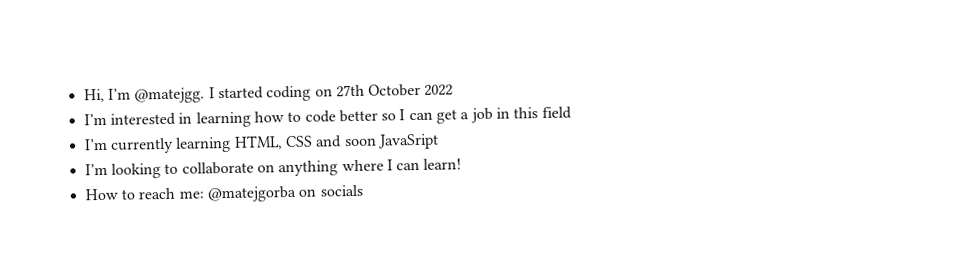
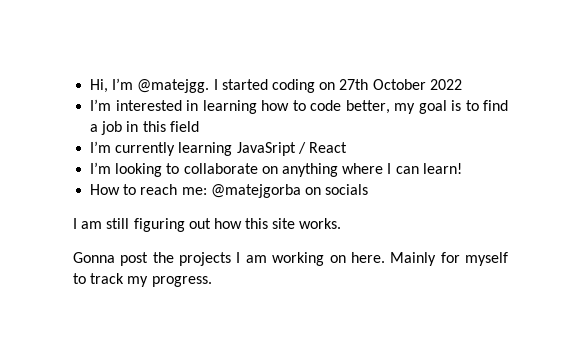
[338,109,458,124] better so I can get -> [345,100,508,114] better, my goal is to find
[233,135,377,150] HTML, CSS and soon -> (233, 149) none
(439, 141) none -> [297,142,347,154] / React
(363, 190) none -> [73,218,342,232] [73,252,509,266] [73,273,212,287] // I am still figuring out how this site works. // Gonna post the projects I am working on here. Mainly for myself to track my progress.

